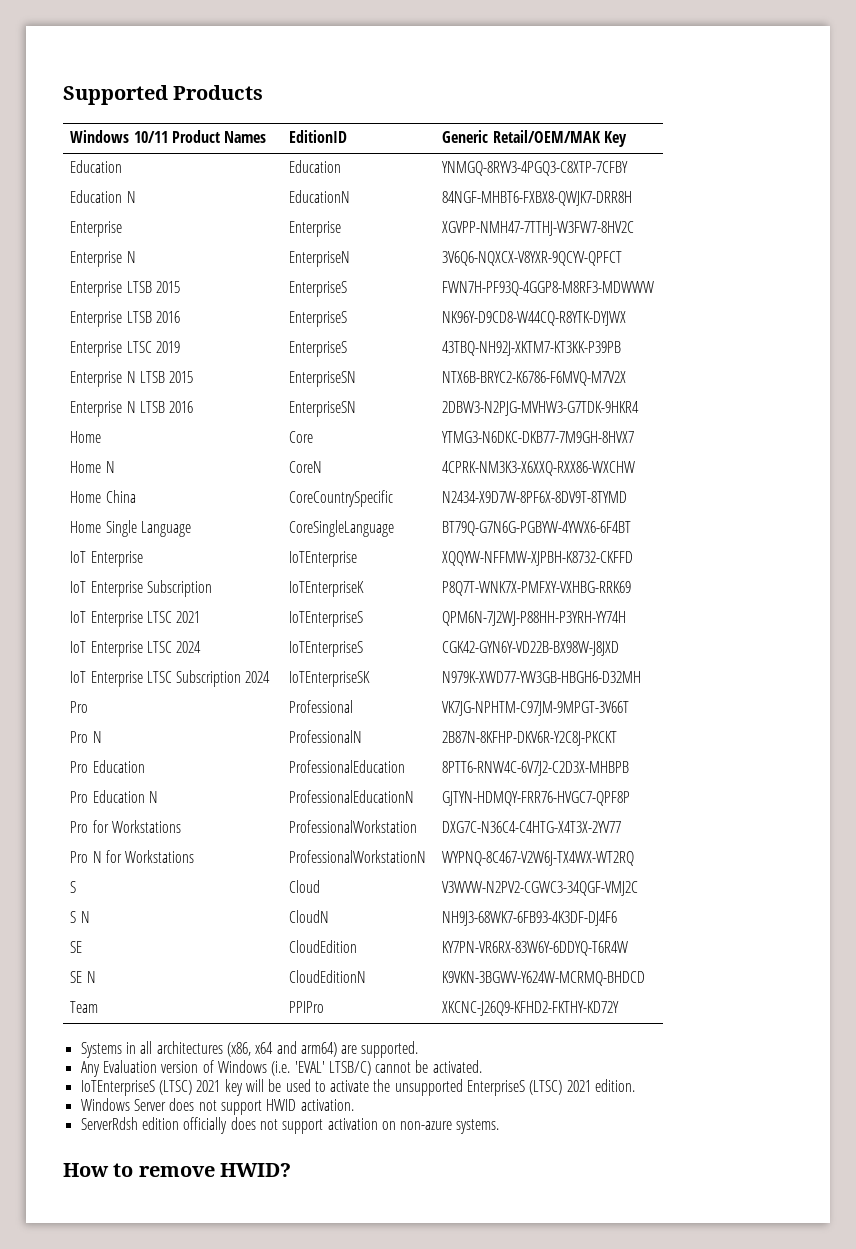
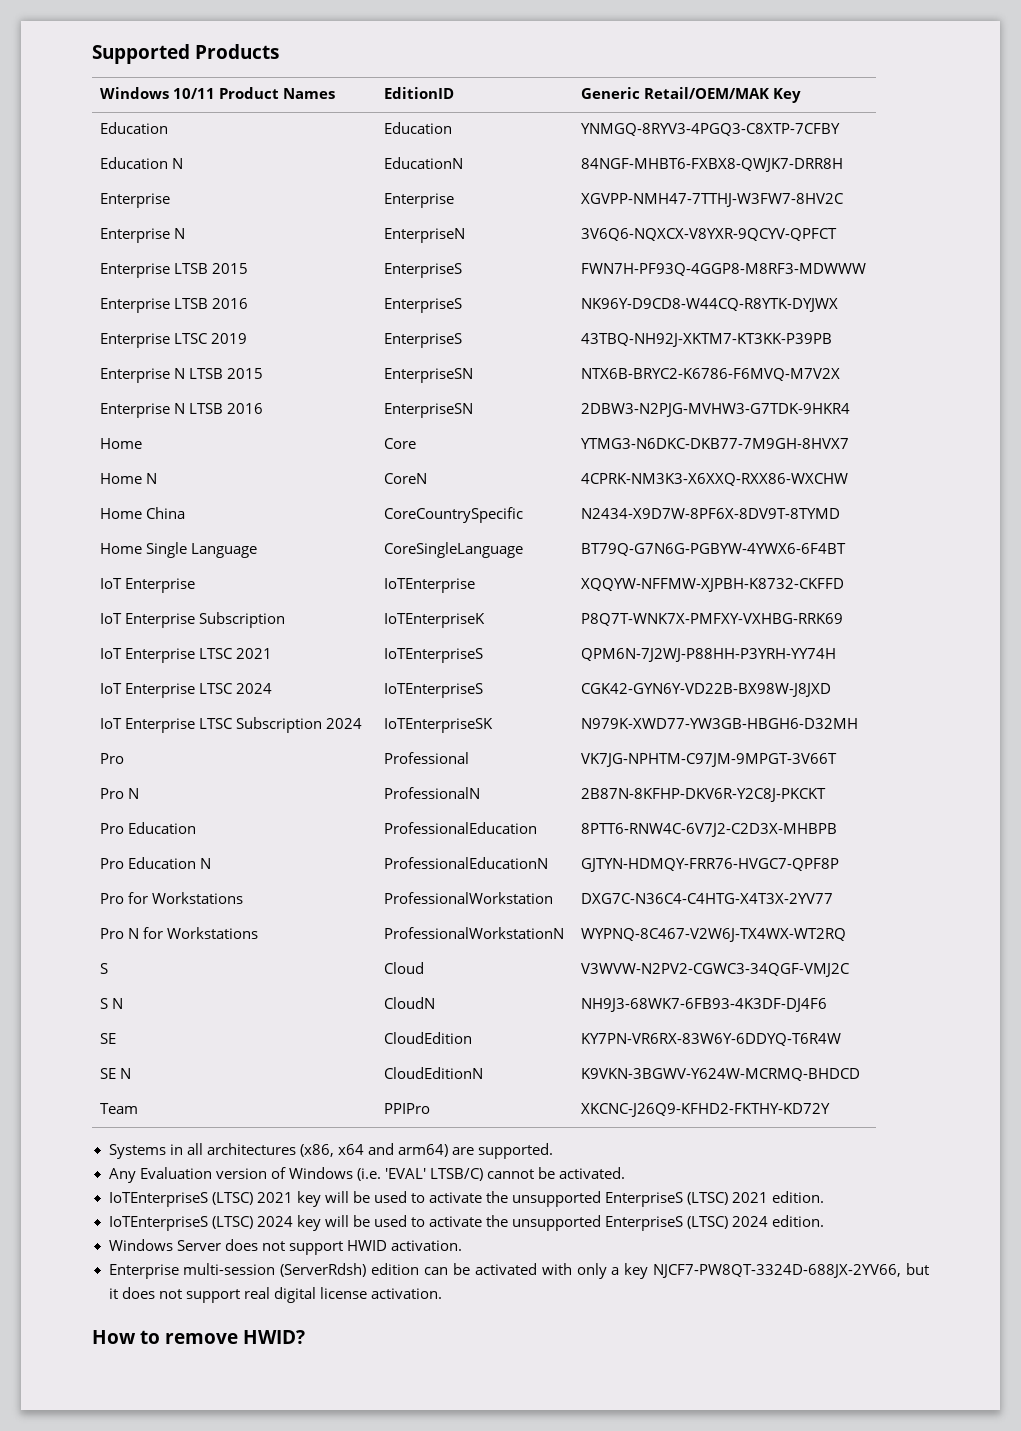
(636, 1085) none -> [108,1215,825,1231] // IoTEnterpriseS (LTSC) 2024 key will be used to activate the unsupported EnterpriseS (LTSC) 2024 edition.
[80,1117,500,1134] ServerRdsh edition officially does not support activation on non-azure systems. -> [108,1263,929,1279] [108,1287,442,1303] Enterprise multi-session (ServerRdsh) edition can be activated with only a key NJCF7-PW8QT-3324D-688JX-2YV66, but it does not support real digital license activation.

